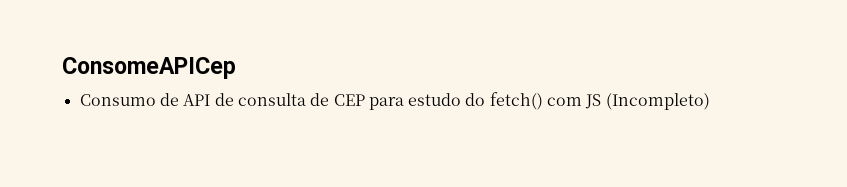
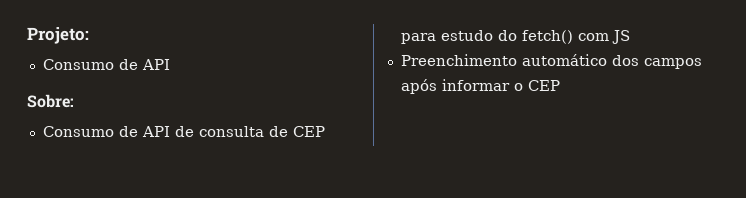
[62,57,236,79] ConsomeAPICep -> [27,27,89,44] [42,59,170,70] [27,94,74,108] Projeto: // Consumo de API // Sobre:
[605,93,710,110] (Incompleto) -> [400,54,702,69] [400,79,560,94] // Preenchimento automático dos campos após informar o CEP

